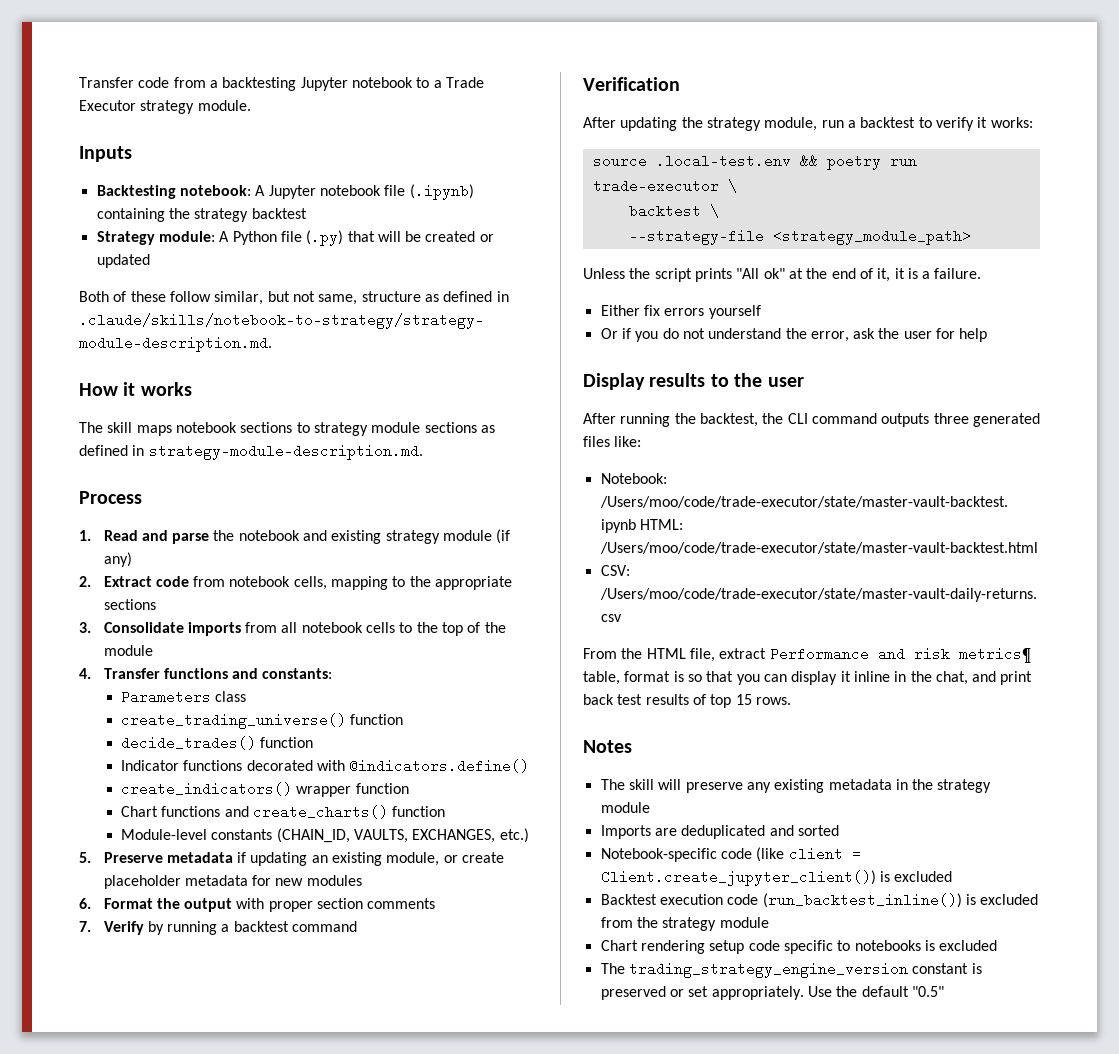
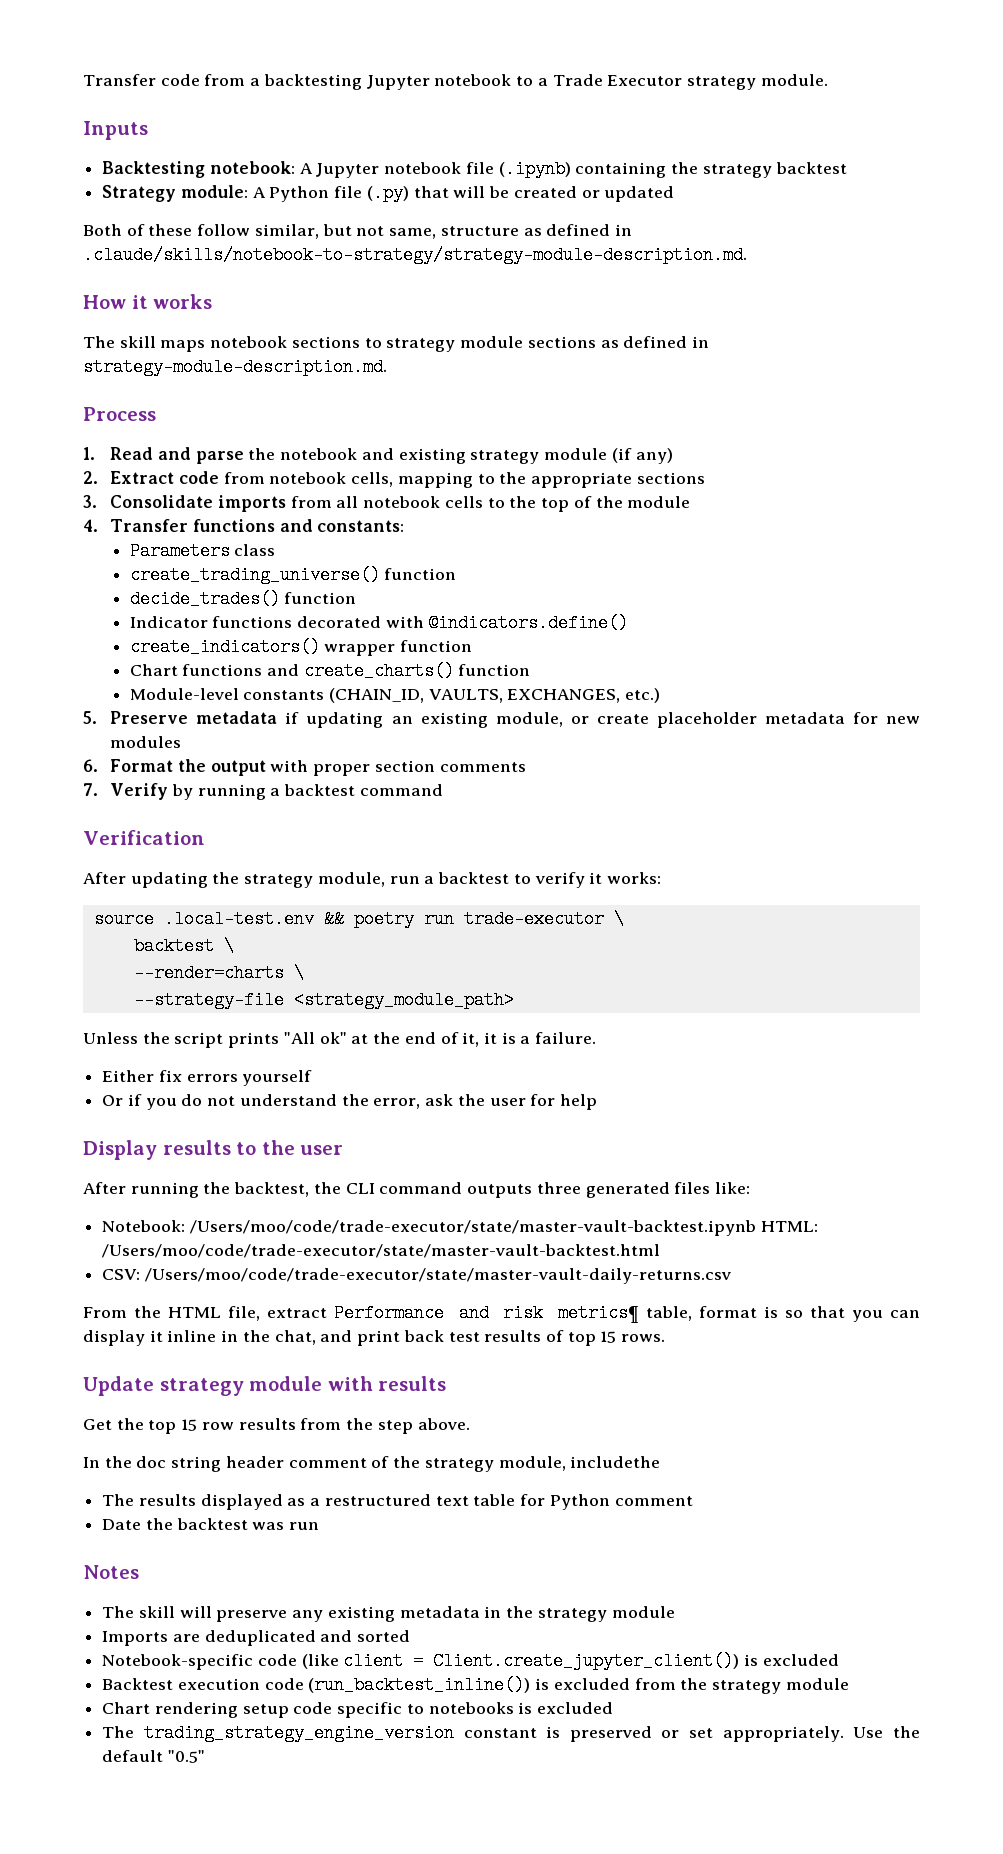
(719, 211) none -> [133,964,304,982] // --render=charts \
(791, 701) none -> [83,1376,447,1396] [83,1418,470,1434] [83,1456,661,1472] [102,1494,693,1510] [102,1518,320,1530] // Update strategy module with results // Get the top 15 row results from the step above. // In the doc string header comment of the strategy module, includethe // The results displayed as a restructured text table for Python comment // Date the backtest was run

